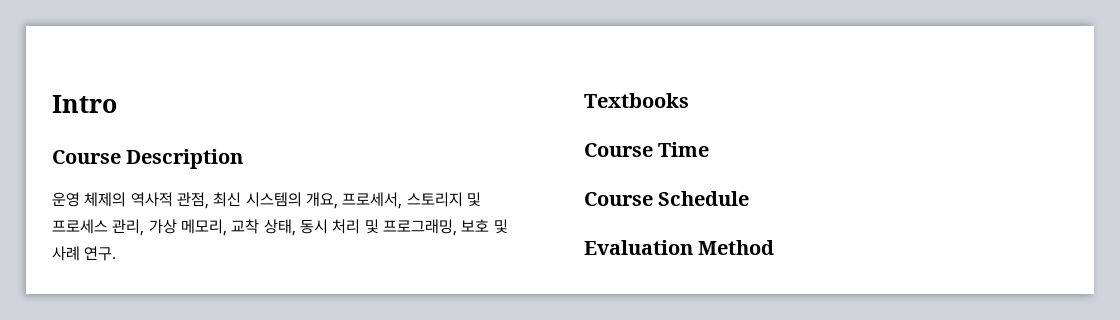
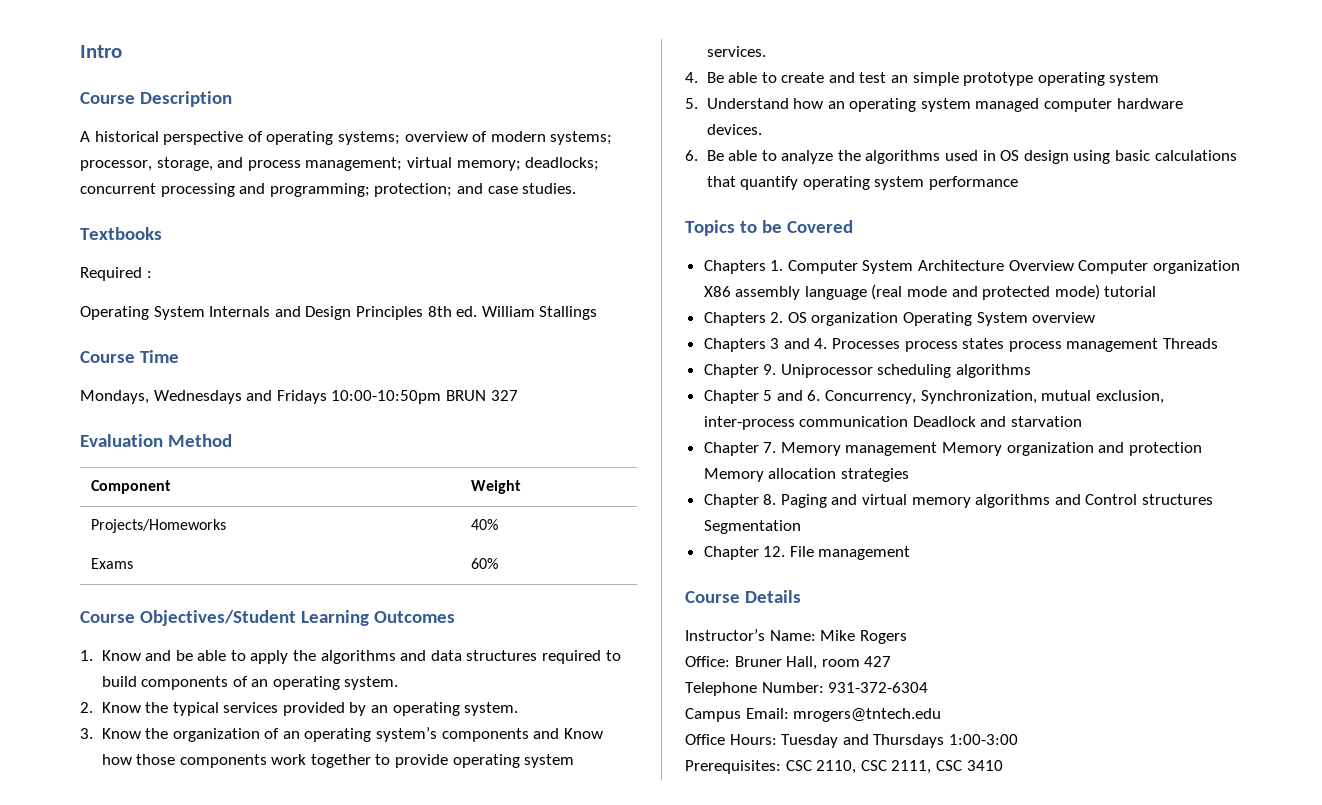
[52,192,481,209] [52,219,508,236] [52,246,117,261] [584,93,689,108] [584,142,710,157] [584,191,750,206] [584,240,775,255] 운영 체제의 역사적 관점, 최신 시스템의 개요, 프로세서, 스토리지 및 프로세스 관리, 가상 메모리, 교착 상태, 동시 처리 및 프로그래밍, 보호 및 사례 연구. // Textbooks // Course Time // Course Schedule // Evaluation Method -> [80,131,613,145] [80,157,600,171] [80,183,577,197] [80,227,162,240] [80,267,152,281] [80,306,598,320] [80,350,179,363] [80,390,518,404] [80,434,232,447] [91,480,172,494] [471,480,522,494] [91,519,227,533] [471,519,499,530] [91,558,134,569] [471,558,499,569] [80,610,455,626] [80,650,621,664] [101,676,399,690] [80,702,519,716] [80,727,603,742] [101,754,575,768] [706,46,766,57] [685,72,1160,86] [685,98,1183,112] [706,124,762,135] [685,150,1237,164] [706,176,1018,190] [685,220,853,236] [703,260,1240,274] [703,284,1157,300] [703,312,1096,326] [703,338,1219,352] [703,364,1032,378] [703,390,1164,404] [703,416,1083,430] [703,442,1202,456] [703,468,909,482] [703,494,1214,508] [703,520,801,534] [703,546,911,560] [685,590,801,603] [685,629,907,644] [685,656,892,670] [685,682,929,696] [685,708,942,722] [685,734,1018,748] [685,760,1003,774] A historical perspective of operating systems; overview of modern systems; processor, storage, and process management; virtual memory; deadlocks; concurrent processing and programming; protection; and case studies. // Textbooks // Required : // Operating System Internals and Design Principles 8th ed. William Stallings // Course Time // Mondays, Wednesdays and Fridays 10:00-10:50pm BRUN 327 // Evaluation Method // Component | Weight // Projects/Homeworks | 40% // Exams | 60% // Course Objectives/Student Learning Outcomes // 1. Know and be able to apply the algorithms and data structures required to build components of an operating system. // 2. Know the typical services provided by an operating system. // 3. Know the organization of an operating system’s components and Know how those components work together to provide operating system services. // 4. Be able to create and test an simple prototype operating system // 5. Understand how an operating system managed computer hardware devices. // 6. Be able to analyze the algorithms used in OS design using basic calculations that quantify operating system performance // Topics to be Covered // Chapters 1. Computer System Architecture Overview Computer organization X86 assembly language (real mode and protected mode) tutorial // Chapters 2. OS organization Operating System overview // Chapters 3 and 4. Processes process states process management Threads // Chapter 9. Uniprocessor scheduling algorithms // Chapter 5 and 6. Concurrency, Synchronization, mutual exclusion, inter-process communication Deadlock and starvation // Chapter 7. Memory management Memory organization and protection Memory allocation strategies // Chapter 8. Paging and virtual memory algorithms and Control structures Segmentation // Chapter 12. File management // Course Details // Instructor’s Name: Mike Rogers // Office: Bruner Hall, room 427 // Telephone Number: 931-372-6304 // Campus Email: mrogers@tntech.edu // Office Hours: Tuesday and Thursdays 1:00-3:00 // Prerequisites: CSC 2110, CSC 2111, CSC 3410

